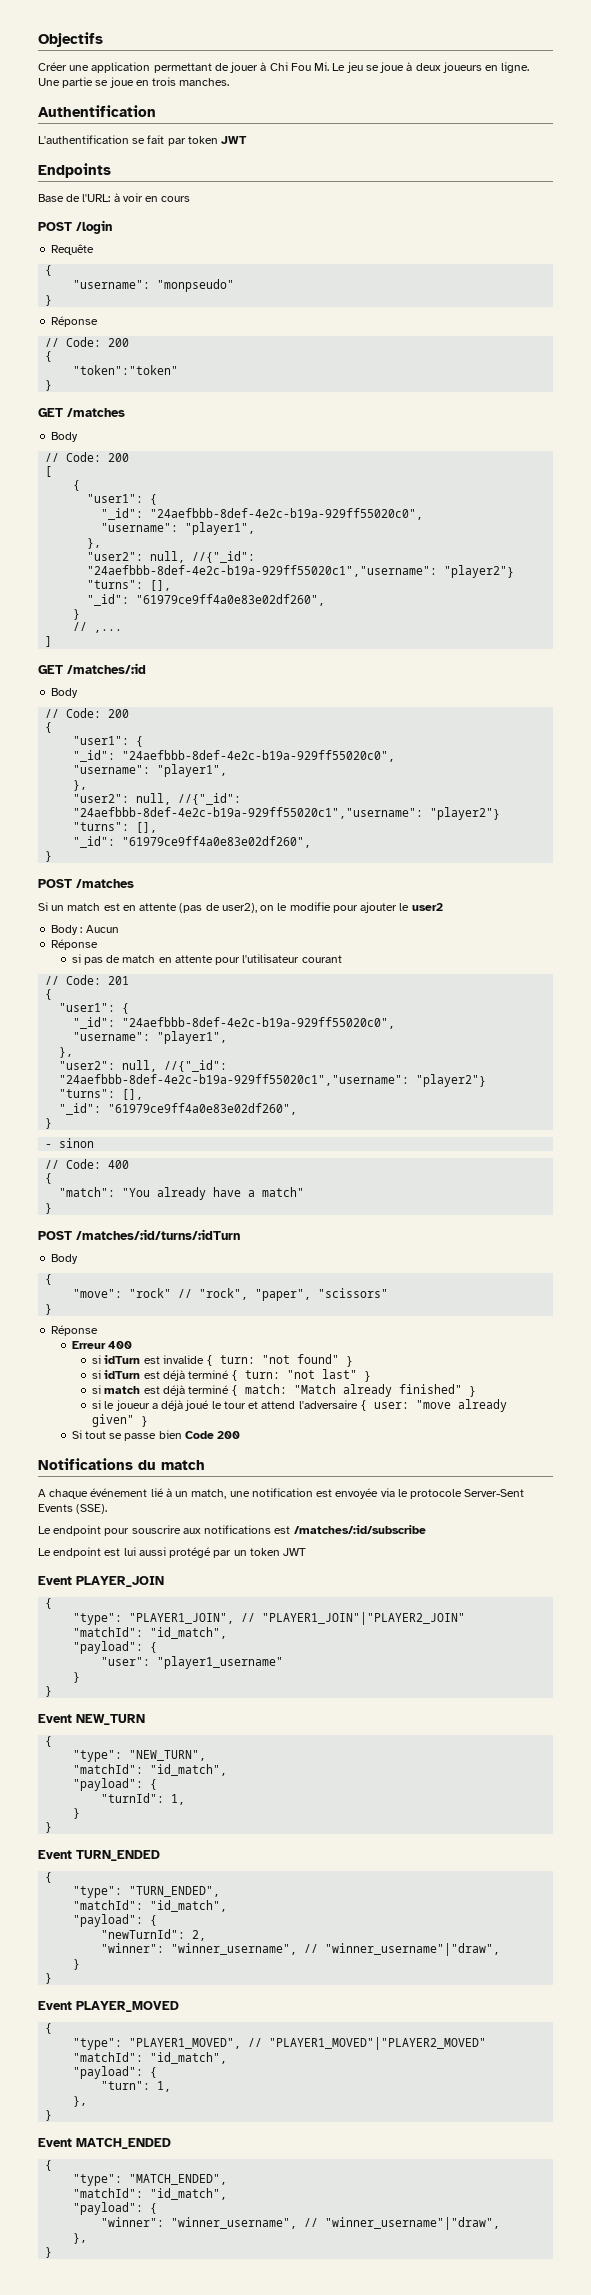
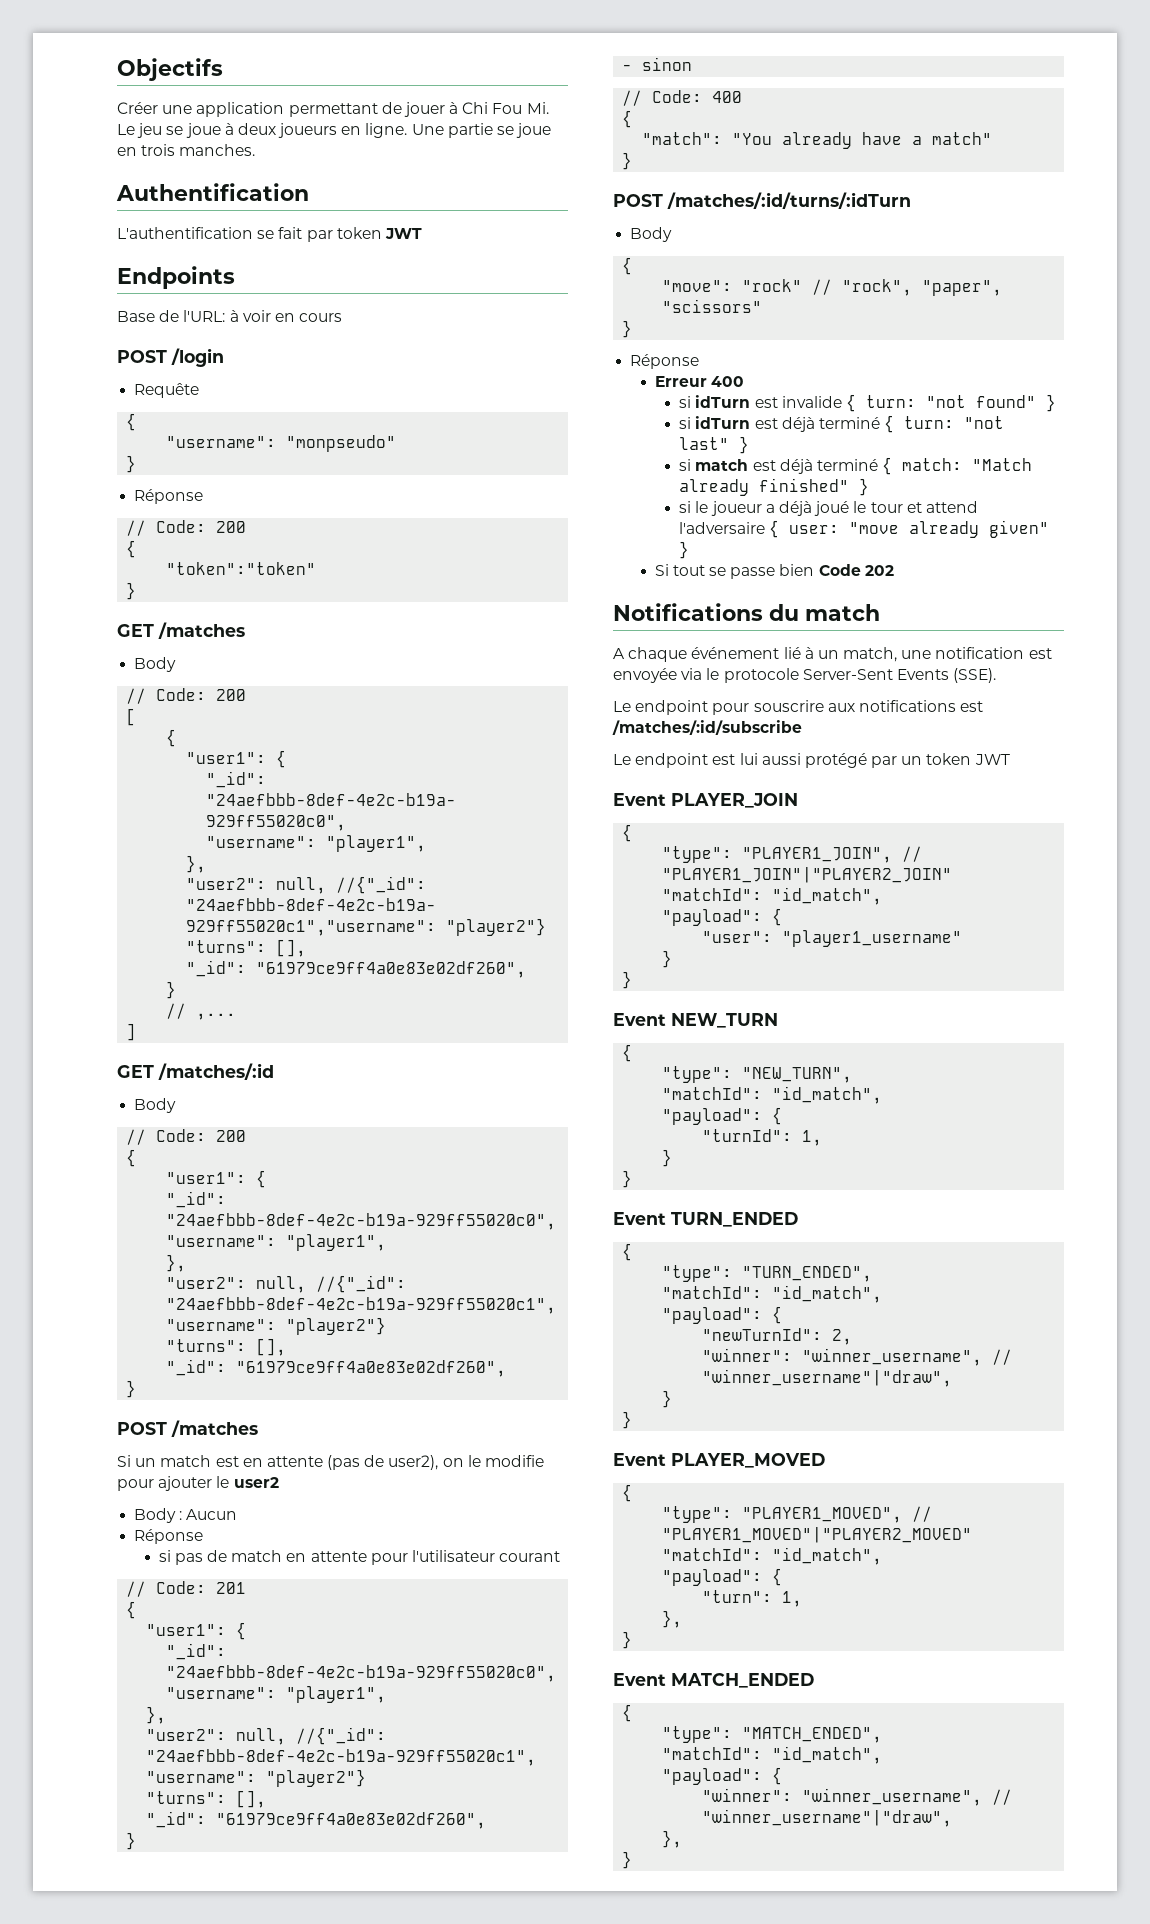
[217,1431,241,1439] 200 -> [864,565,894,576] 202

